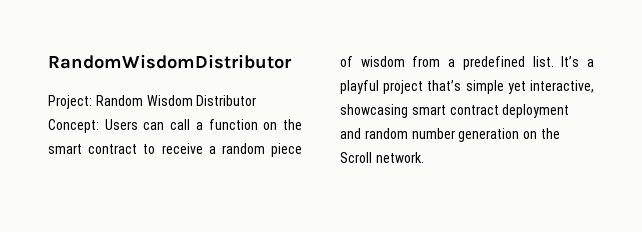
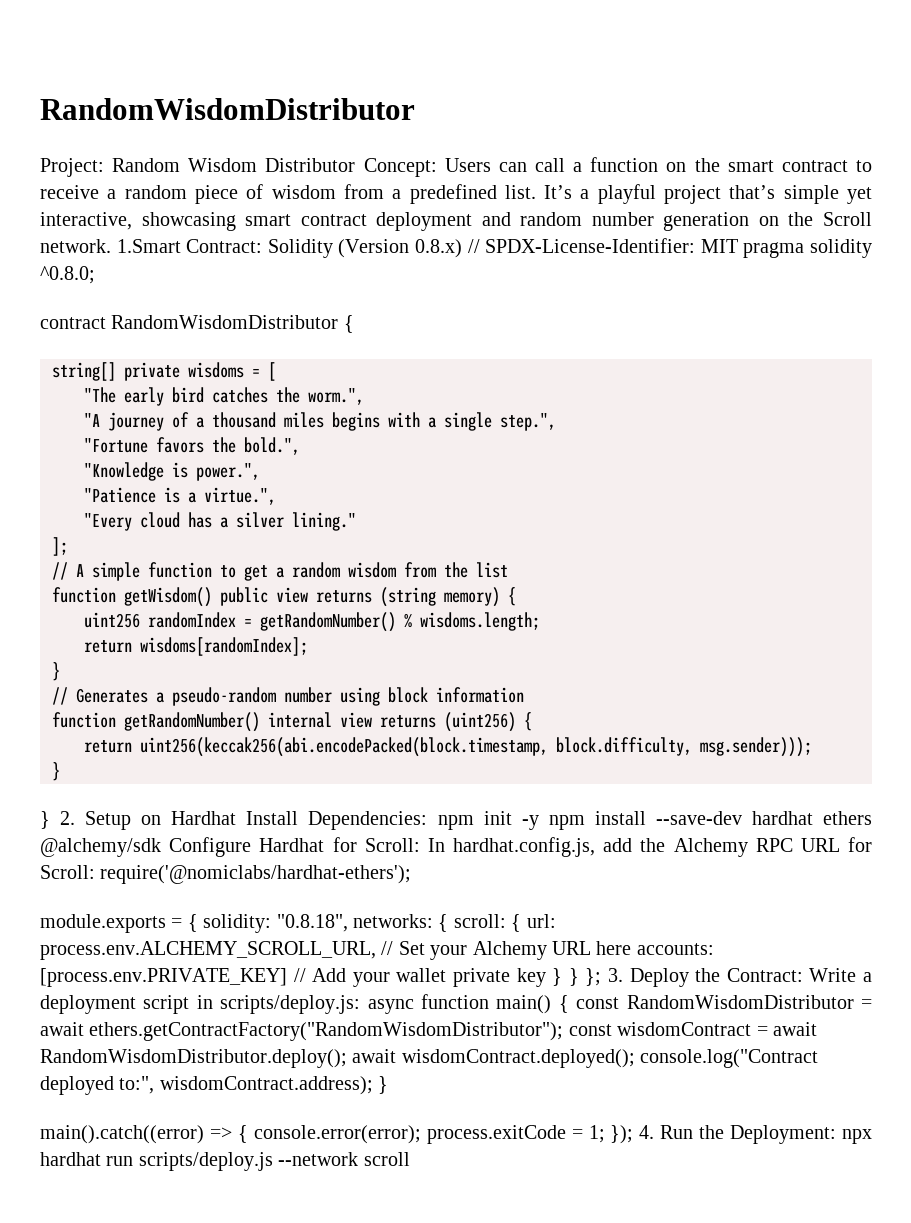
(424, 157) none -> [116,238,873,258] [40,266,95,284] [40,315,354,333] [52,362,276,381] [84,387,364,406] [84,412,556,431] [84,437,300,455] [84,462,260,481] [84,487,276,505] [84,512,356,531] [52,537,68,556] [52,562,508,581] [52,587,516,607] [84,612,540,632] [84,637,308,656] [52,662,60,681] [52,687,524,706] [52,712,532,732] [84,737,812,757] [52,762,60,781] [40,811,872,830] [40,837,872,857] [40,865,412,884] [40,914,556,933] [40,941,714,960] [40,968,873,987] [40,994,872,1014] [40,1022,817,1041] [40,1049,819,1068] [40,1076,389,1095] [40,1125,872,1144] [40,1152,410,1171] 1.Smart Contract: Solidity (Version 0.8.x) // SPDX-License-Identifier: MIT pragma solidity ^0.8.0; // contract RandomWisdomDistributor { // string[] private wisdoms = [ // "The early bird catches the worm.", // "A journey of a thousand miles begins with a single step.", // "Fortune favors the bold.", // "Knowledge is power.", // "Patience is a virtue.", // "Every cloud has a silver lining." // ]; // // A simple function to get a random wisdom from the list // function getWisdom() public view returns (string memory) { // uint256 randomIndex = getRandomNumber() % wisdoms.length; // return wisdoms[randomIndex]; // } // // Generates a pseudo-random number using block information // function getRandomNumber() internal view returns (uint256) { // return uint256(keccak256(abi.encodePacked(block.timestamp, block.difficulty, msg.sender))); // } // } 2. Setup on Hardhat Install Dependencies: npm init -y npm install --save-dev hardhat ethers @alchemy/sdk Configure Hardhat for Scroll: In hardhat.config.js, add the Alchemy RPC URL for Scroll: require('@nomiclabs/hardhat-ethers'); // module.exports = { solidity: "0.8.18", networks: { scroll: { url: process.env.ALCHEMY_SCROLL_URL, // Set your Alchemy URL here accounts: [process.env.PRIVATE_KEY] // Add your wallet private key } } }; 3. Deploy the Contract: Write a deployment script in scripts/deploy.js: async function main() { const RandomWisdomDistributor = await ethers.getContractFactory("RandomWisdomDistributor"); const wisdomContract = await RandomWisdomDistributor.deploy(); await wisdomContract.deployed(); console.log("Contract deployed to:", wisdomContract.address); } // main().catch((error) => { console.error(error); process.exitCode = 1; }); 4. Run the Deployment: npx hardhat run scripts/deploy.js --network scroll

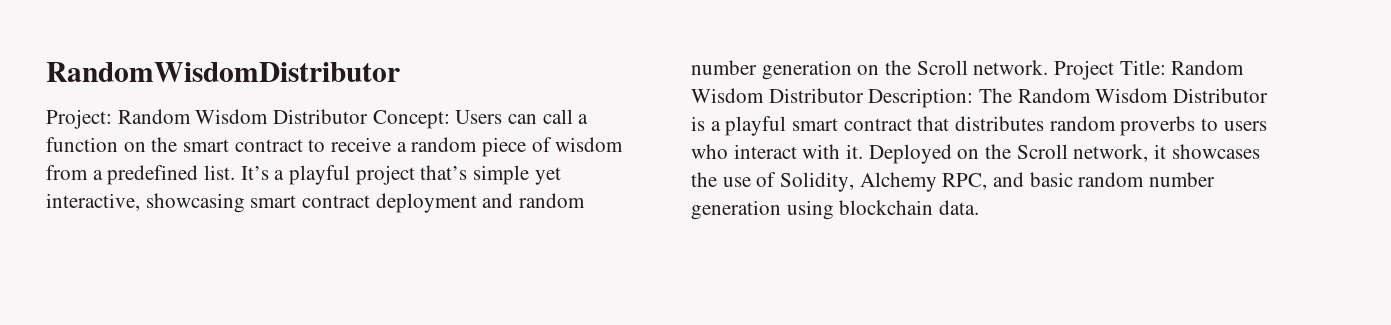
[116,238,873,258] [40,266,95,284] [40,315,354,333] [52,362,276,381] [84,387,364,406] [84,412,556,431] [84,437,300,455] [84,462,260,481] [84,487,276,505] [84,512,356,531] [52,537,68,556] [52,562,508,581] [52,587,516,607] [84,612,540,632] [84,637,308,656] [52,662,60,681] [52,687,524,706] [52,712,532,732] [84,737,812,757] [52,762,60,781] [40,811,872,830] [40,837,872,857] [40,865,412,884] [40,914,556,933] [40,941,714,960] [40,968,873,987] [40,994,872,1014] [40,1022,817,1041] [40,1049,819,1068] [40,1076,389,1095] [40,1125,872,1144] [40,1152,410,1171] 1.Smart Contract: Solidity (Version 0.8.x) // SPDX-License-Identifier: MIT pragma solidity ^0.8.0; // contract RandomWisdomDistributor { // string[] private wisdoms = [ // "The early bird catches the worm.", // "A journey of a thousand miles begins with a single step.", // "Fortune favors the bold.", // "Knowledge is power.", // "Patience is a virtue.", // "Every cloud has a silver lining." // ]; // // A simple function to get a random wisdom from the list // function getWisdom() public view returns (string memory) { // uint256 randomIndex = getRandomNumber() % wisdoms.length; // return wisdoms[randomIndex]; // } // // Generates a pseudo-random number using block information // function getRandomNumber() internal view returns (uint256) { // return uint256(keccak256(abi.encodePacked(block.timestamp, block.difficulty, msg.sender))); // } // } 2. Setup on Hardhat Install Dependencies: npm init -y npm install --save-dev hardhat ethers @alchemy/sdk Configure Hardhat for Scroll: In hardhat.config.js, add the Alchemy RPC URL for Scroll: require('@nomiclabs/hardhat-ethers'); // module.exports = { solidity: "0.8.18", networks: { scroll: { url: process.env.ALCHEMY_SCROLL_URL, // Set your Alchemy URL here accounts: [process.env.PRIVATE_KEY] // Add your wallet private key } } }; 3. Deploy the Contract: Write a deployment script in scripts/deploy.js: async function main() { const RandomWisdomDistributor = await ethers.getContractFactory("RandomWisdomDistributor"); const wisdomContract = await RandomWisdomDistributor.deploy(); await wisdomContract.deployed(); console.log("Contract deployed to:", wisdomContract.address); } // main().catch((error) => { console.error(error); process.exitCode = 1; }); 4. Run the Deployment: npx hardhat run scripts/deploy.js --network scroll -> [1054,60,1245,80] [691,88,1269,108] [691,116,1267,136] [691,144,1260,164] [691,172,1216,192] [691,200,980,220] Project Title: Random Wisdom Distributor Description: The Random Wisdom Distributor is a playful smart contract that distributes random proverbs to users who interact with it. Deployed on the Scroll network, it showcases the use of Solidity, Alchemy RPC, and basic random number generation using blockchain data.

